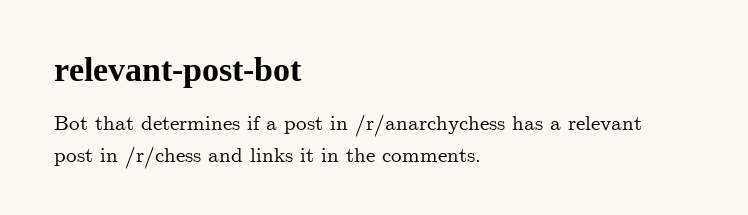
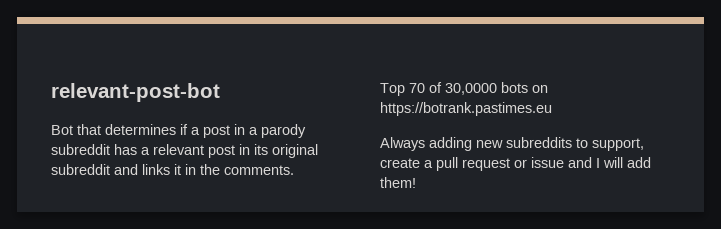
[355,114,505,137] /r/anarchychess -> [249,124,306,138] [51,144,110,155] a parody subreddit
[125,146,201,169] /r/chess -> [254,144,318,158] [51,164,110,175] its original subreddit
(481, 155) none -> [380,82,548,96] [380,102,552,116] [380,137,644,151] [380,157,651,171] [380,177,416,188] // Top 70 of 30,0000 bots on https://botrank.pastimes.eu // Always adding new subreddits to support, create a pull request or issue and I will add them!

